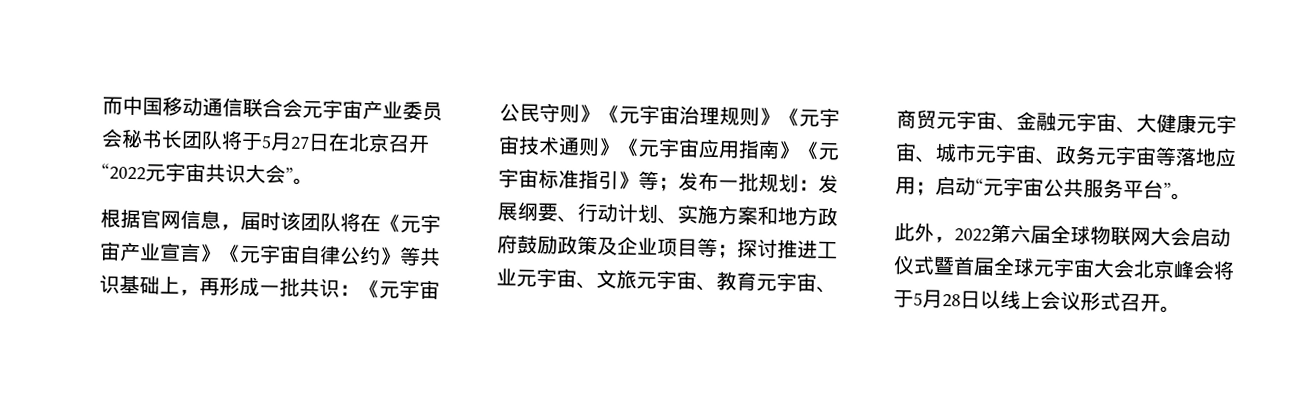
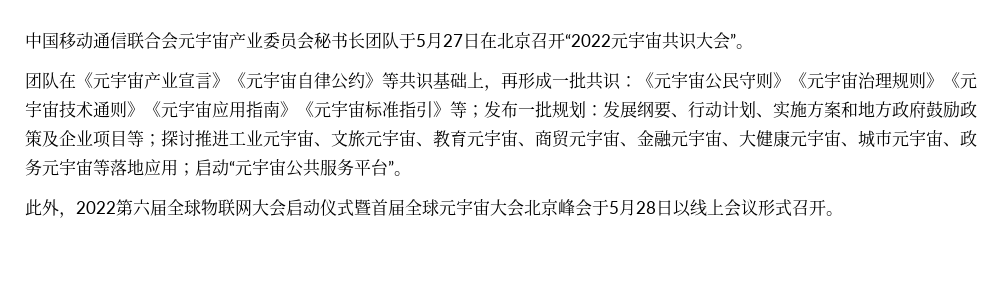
[102,96,123,115] 而 -> (25, 40) none
[221,130,243,150] 将 -> (399, 40) none
[100,208,361,232] 根据官网信息，届时该团队将 -> [25,72,59,89] 团队
[1213,260,1235,281] 将 -> (592, 208) none

